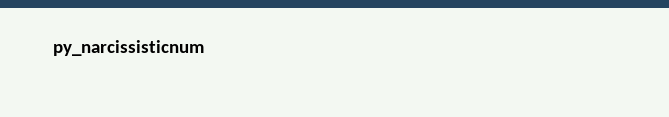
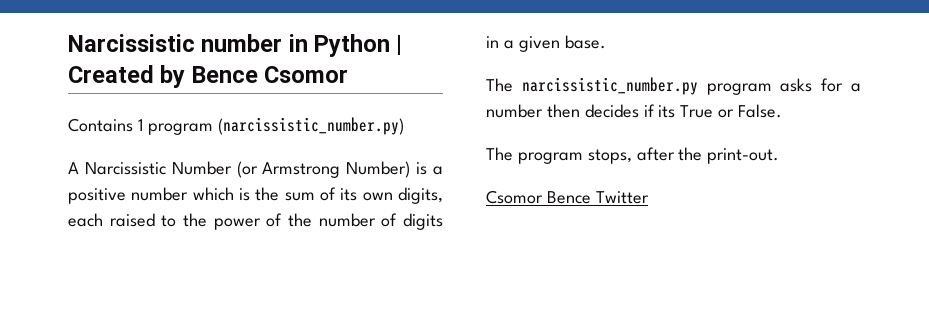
[53,40,204,56] py_narcissisticnum -> [68,34,403,57] [68,65,349,88] [68,117,404,135] [68,161,443,178] [68,187,443,204] [68,213,443,230] [486,35,606,52] [486,77,861,95] [486,104,783,118] [486,147,780,164] [486,190,649,204] Narcissistic number in Python | Created by Bence Csomor // Contains 1 program (narcissistic_number.py) // A Narcissistic Number (or Armstrong Number) is a positive number which is the sum of its own digits, each raised to the power of the number of digits in a given base. // The narcissistic_number.py program asks for a number then decides if its True or False. // The program stops, after the print-out. // Csomor Bence Twitter

